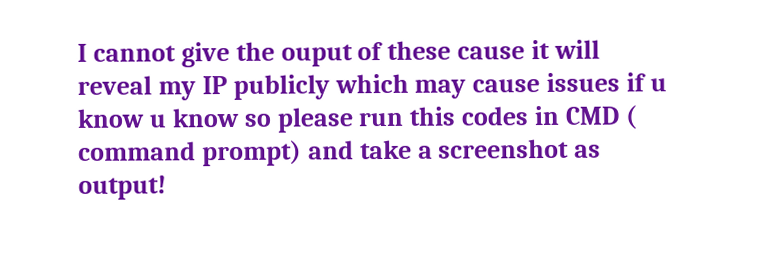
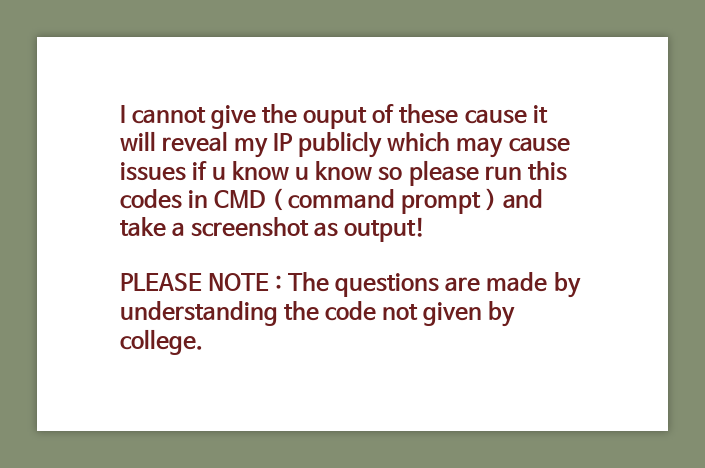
[201,140,302,167] prompt) -> [401,188,497,214] prompt )
(167, 187) none -> [120,272,581,298] [120,301,516,327] [120,329,203,355] // PLEASE NOTE : The questions are made by understanding the code not given by college.

